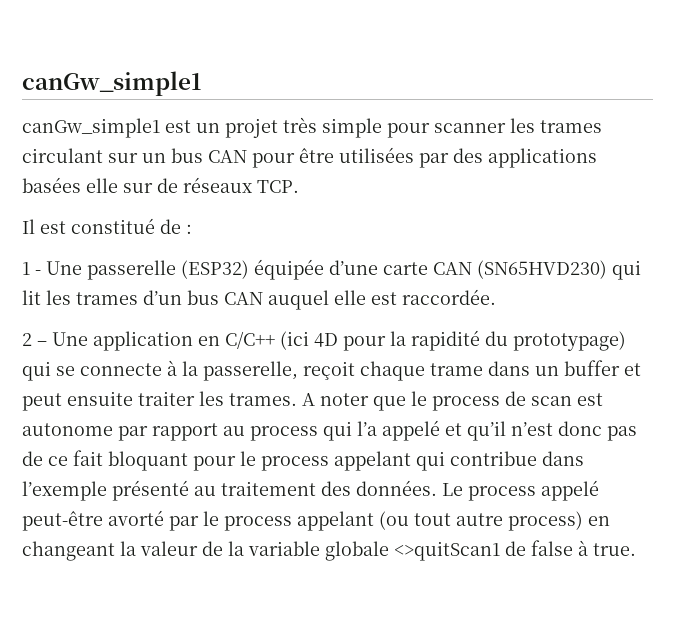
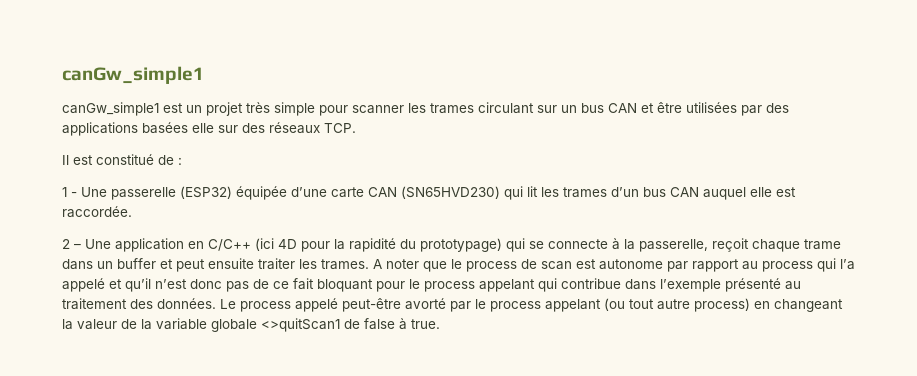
[252,153,295,168] pour -> [641,103,654,113] et
[157,178,178,193] de -> [242,123,265,133] des

